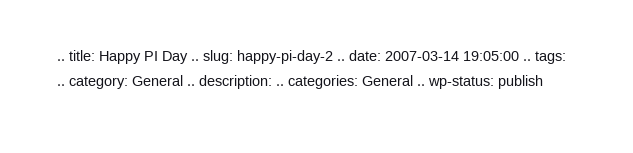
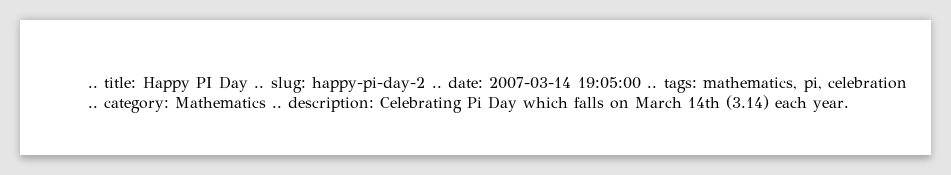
(566, 57) none -> [703,77,907,92] mathematics, pi, celebration
[132,75,183,86] General -> [175,97,266,108] Mathematics
[276,75,543,89] .. categories: General .. wp-status: publish -> [380,95,849,113] Celebrating Pi Day which falls on March 14th (3.14) each year.

